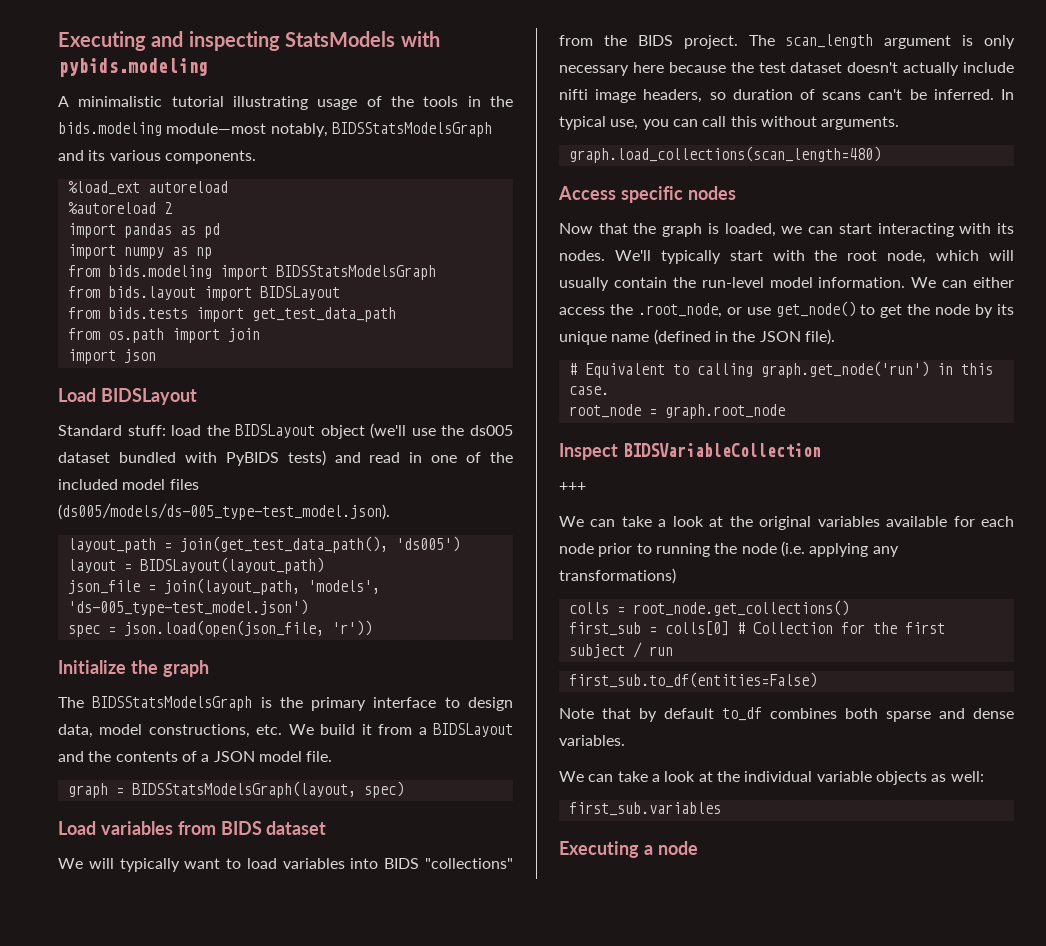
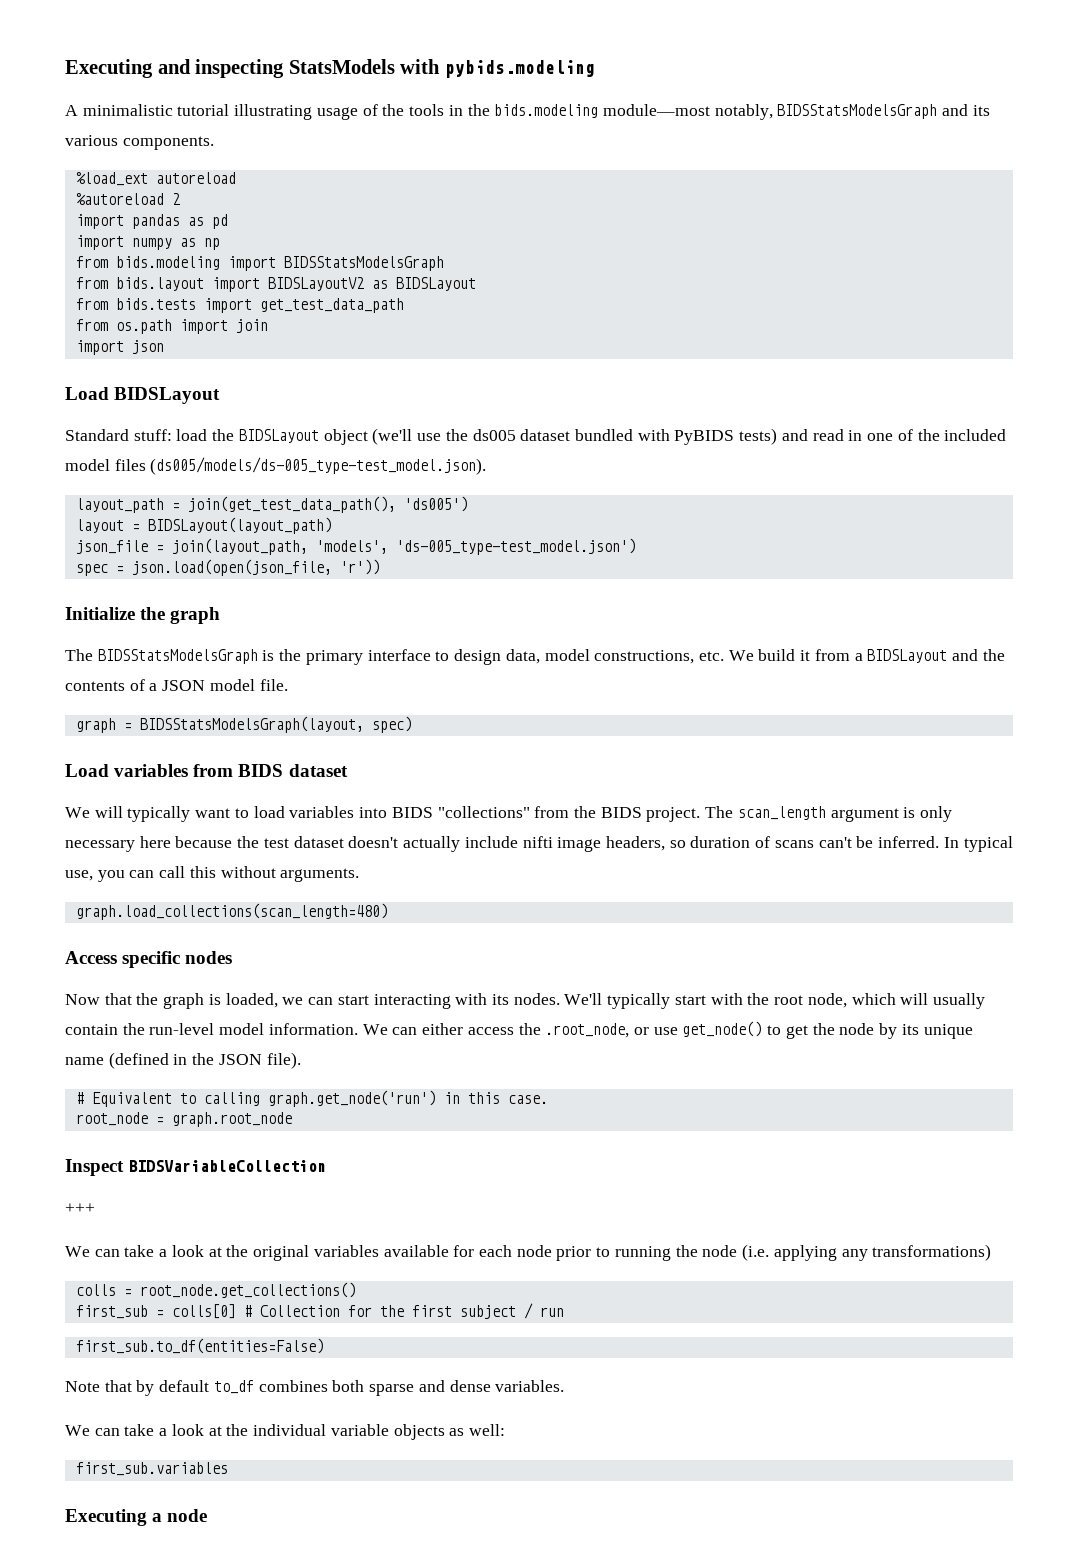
(252, 293) none -> [267,277,388,291] BIDSLayoutV2 as

